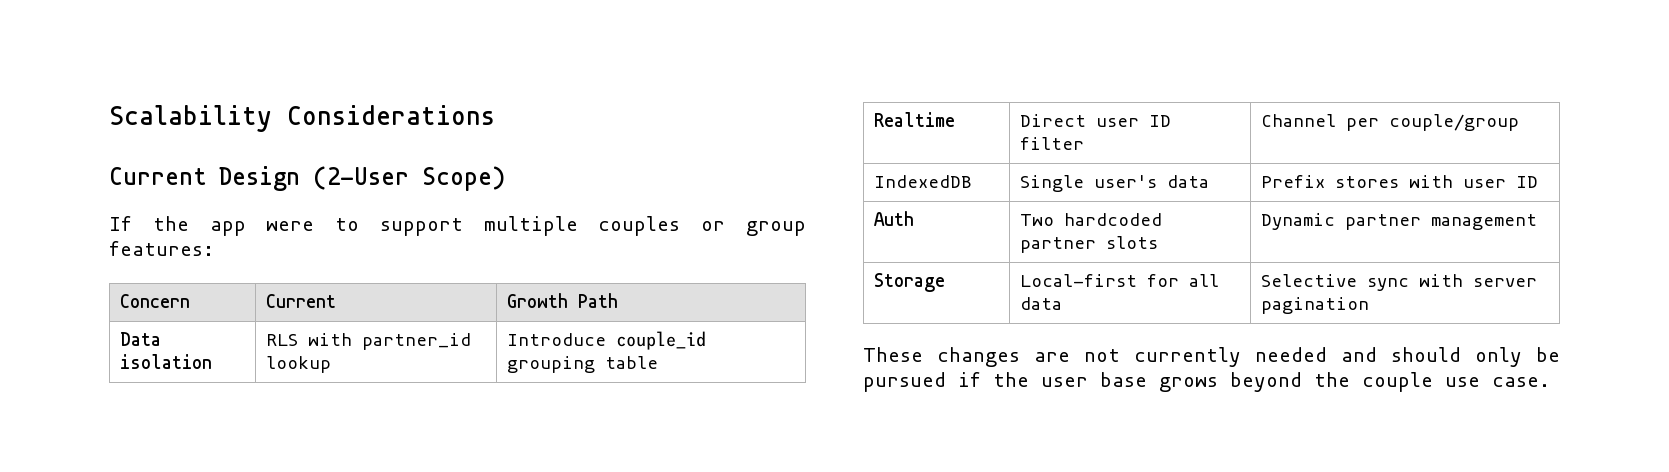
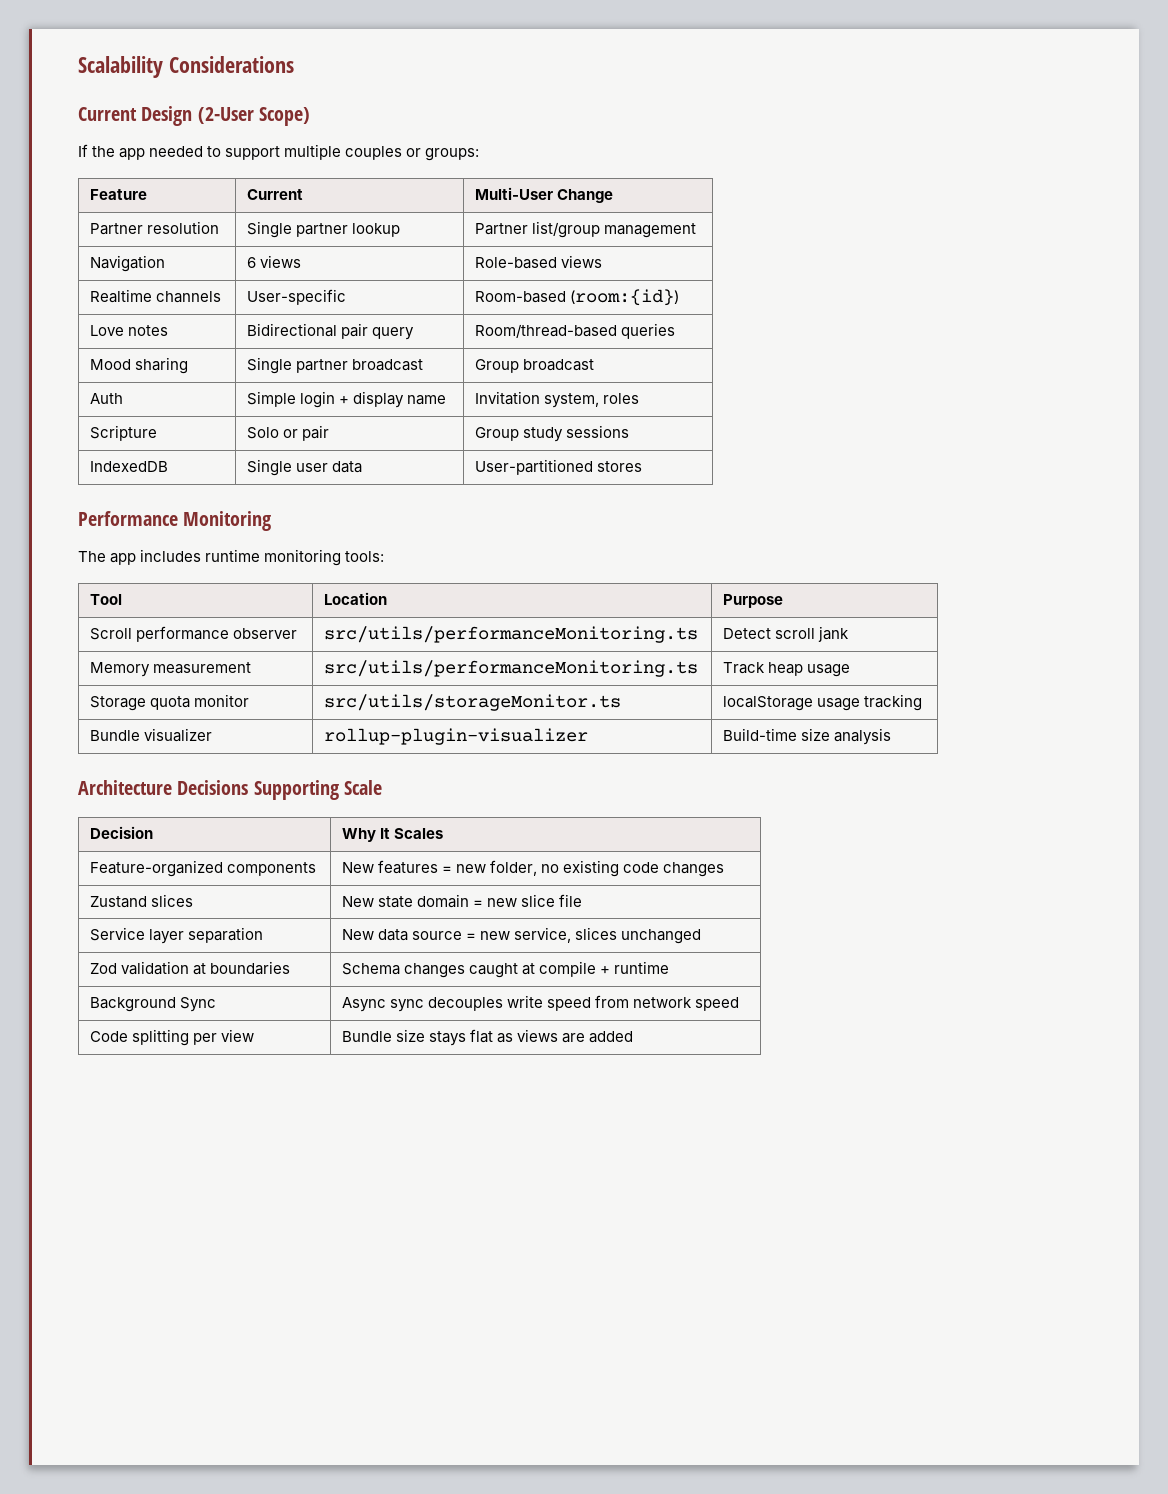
[266,221,315,231] were -> [149,146,204,157] needed
[746,221,806,236] [109,241,214,256] [120,294,191,308] [266,294,337,308] [507,293,619,308] [120,332,162,346] [120,354,213,369] [266,333,472,350] [266,356,332,373] [507,331,707,350] [507,356,659,373] [874,112,956,127] [1020,114,1172,127] [1020,137,1085,150] [1261,114,1520,131] group features: // Concern | Current | Growth Path // Data isolation | RLS with partner_id lookup | Introduce couple_id grouping table // Realtime | Direct user ID filter | Channel per couple/group -> [425,148,480,161] [89,189,147,200] [246,189,303,200] [474,187,613,203] [89,221,219,235] [246,221,400,238] [474,221,696,238] [89,255,165,272] [246,255,301,268] [474,255,602,269] [89,289,221,303] [246,289,346,305] [474,289,679,306] [89,325,168,336] [246,323,414,340] [474,323,675,339] [89,357,188,374] [246,357,423,374] [474,359,594,373] [89,393,123,404] [246,391,447,408] [474,391,639,408] [89,425,157,441] [246,425,329,441] [474,425,629,442] groups: // Feature | Current | Multi-User Change // Partner resolution | Single partner lookup | Partner list/group management // Navigation | 6 views | Role-based views // Realtime channels | User-specific | Room-based (room:{id}) // Love notes | Bidirectional pair query | Room/thread-based queries // Mood sharing | Single partner broadcast | Group broadcast // Auth | Simple login + display name | Invitation system, roles // Scripture | Solo or pair | Group study sessions
[1094,175,1210,188] [1261,175,1326,188] user's data | Prefix -> [295,461,362,473] [474,459,593,475] user data | User-partitioned
[1409,175,1539,188] [874,211,915,226] [1020,213,1163,226] [1020,236,1159,253] [1261,213,1538,230] [874,273,946,292] [1020,274,1220,287] [1020,297,1063,310] [1261,274,1538,291] [1261,297,1370,314] [863,347,1560,367] [863,372,1550,392] with user ID // Auth | Two hardcoded partner slots | Dynamic partner management // Storage | Local-first for all data | Selective sync with server pagination // These changes are not currently needed and should only be pursued if the user base grows beyond the couple use case. -> [78,511,272,531] [78,549,385,566] [89,594,122,605] [323,592,387,605] [722,594,783,608] [89,626,297,642] [323,626,698,643] [722,626,849,642] [89,662,251,677] [323,660,698,677] [722,662,850,677] [89,694,249,711] [323,694,621,711] [722,694,922,711] [89,728,212,742] [323,728,588,745] [722,728,891,745] [78,780,382,800] [89,826,153,839] [341,828,443,842] [89,860,316,877] [341,860,725,877] [89,894,193,908] [341,894,583,908] [89,927,263,944] [341,927,702,944] [89,961,291,975] [341,961,670,978] [89,997,216,1012] [341,995,740,1012] [89,1029,255,1046] [341,1029,634,1046] // Performance Monitoring // The app includes runtime monitoring tools: // Tool | Location | Purpose // Scroll performance observer | src/utils/performanceMonitoring.ts | Detect scroll jank // Memory measurement | src/utils/performanceMonitoring.ts | Track heap usage // Storage quota monitor | src/utils/storageMonitor.ts | localStorage usage tracking // Bundle visualizer | rollup-plugin-visualizer | Build-time size analysis // Architecture Decisions Supporting Scale // Decision | Why It Scales // Feature-organized components | New features = new folder, no existing code changes // Zustand slices | New state domain = new slice file // Service layer separation | New data source = new service, slices unchanged // Zod validation at boundaries | Schema changes caught at compile + runtime // Background Sync | Async sync decouples write speed from network speed // Code splitting per view | Bundle size stays flat as views are added

